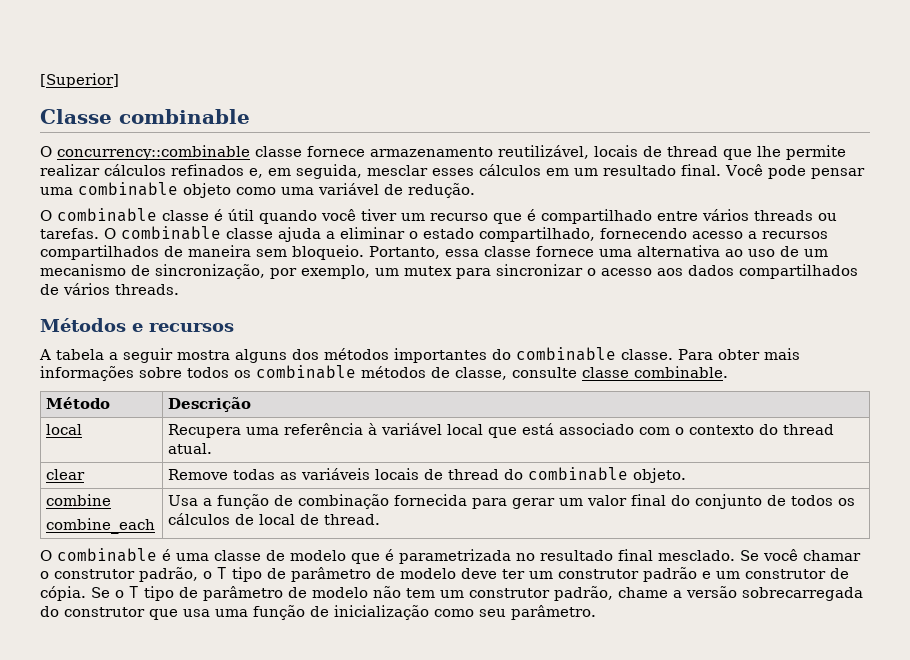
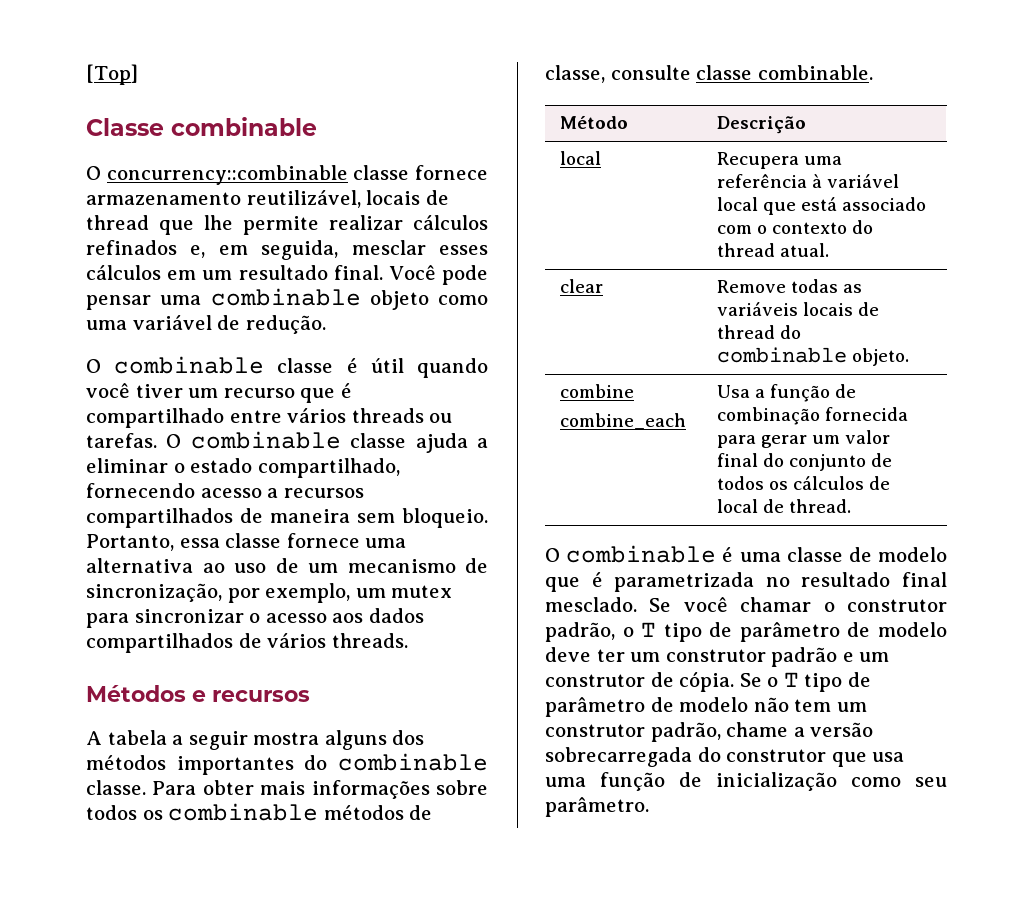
[40,73,119,88] [Superior] -> [86,64,138,85] [Top]

